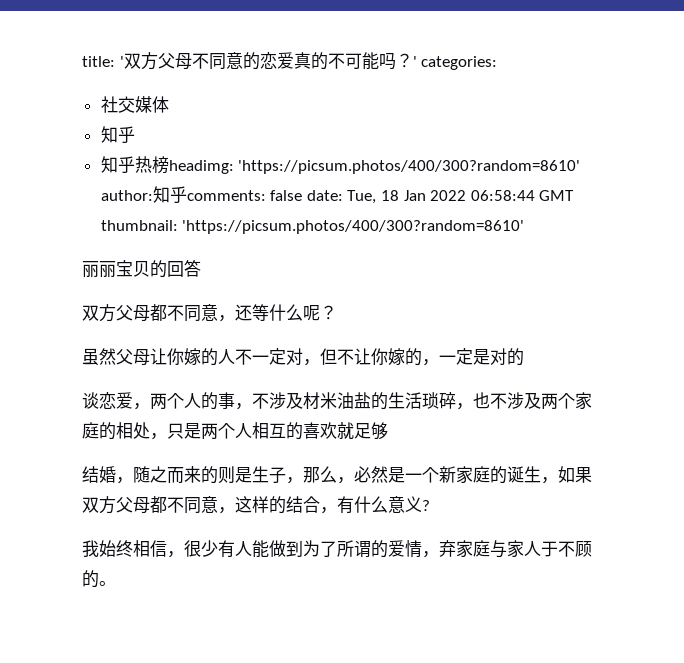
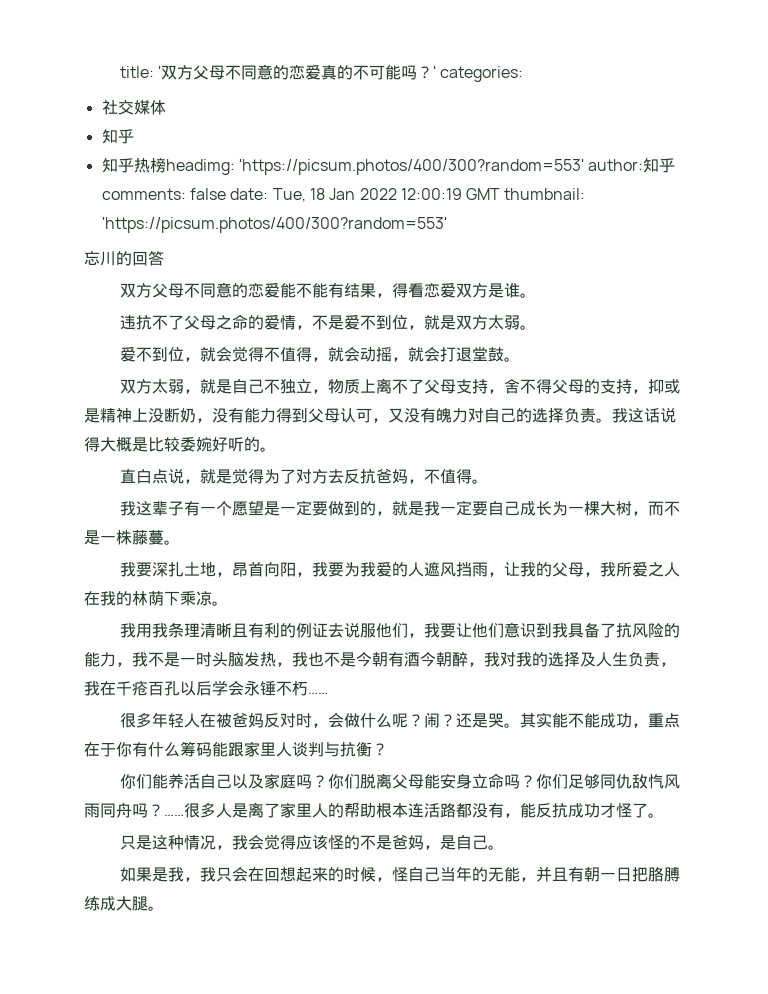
[238,160,581,174] 'https://picsum.photos/400/300?random=8610' -> [238,159,584,175] 'https://picsum.photos/400/300?random=553'
[470,190,535,201] 06:58:44 -> [400,188,462,200] 12:00:19
[182,220,525,234] [82,260,150,278] 'https://picsum.photos/400/300?random=8610' // 丽丽宝贝 -> [101,217,447,233] [84,251,116,266] 'https://picsum.photos/400/300?random=553' // 忘川
[150,304,337,322] [82,348,524,366] [82,392,592,410] [82,422,388,440] [82,466,592,484] [82,496,430,514] [82,540,592,558] [82,570,99,588] 都不同意，还等什么呢？ // 虽然父母让你嫁的人不一定对，但不让你嫁的，一定是对的 // 谈恋爱，两个人的事，不涉及材米油盐的生活琐碎，也不涉及两个家庭的相处，只是两个人相互的喜欢就足够 // 结婚，随之而来的则是生子，那么，必然是一个新家庭的诞生，如果双方父母都不同意，这样的结合，有什么意义? // 我始终相信，很少有人能做到为了所谓的爱情，弃家庭与家人于不顾的 -> [183,282,536,298] [119,314,536,330] [119,346,520,362] [119,378,680,394] [84,407,676,423] [84,437,276,452] [119,468,488,484] [119,500,680,516] [84,530,180,545] [119,562,680,577] [84,591,228,606] [119,622,680,638] [84,651,676,667] [84,680,328,696] [119,712,680,728] [84,741,388,757] [119,773,680,789] [84,802,664,818] [119,834,504,850] [119,866,680,882] [84,896,148,911] 不同意的恋爱能不能有结果，得看恋爱双方是谁。 // 违抗不了父母之命的爱情，不是爱不到位，就是双方太弱。 // 爱不到位，就会觉得不值得，就会动摇，就会打退堂鼓。 // 双方太弱，就是自己不独立，物质上离不了父母支持，舍不得父母的支持，抑或是精神上没断奶，没有能力得到父母认可，又没有魄力对自己的选择负责。我这话说得大概是比较委婉好听的。 // 直白点说，就是觉得为了对方去反抗爸妈，不值得。 // 我这辈子有一个愿望是一定要做到的，就是我一定要自己成长为一棵大树，而不是一株藤蔓。 // 我要深扎土地，昂首向阳，我要为我爱的人遮风挡雨，让我的父母，我所爱之人在我的林荫下乘凉。 // 我用我条理清晰且有利的例证去说服他们，我要让他们意识到我具备了抗风险的能力，我不是一时头脑发热，我也不是今朝有酒今朝醉，我对我的选择及人生负责，我在千疮百孔以后学会永锤不朽…… // 很多年轻人在被爸妈反对时，会做什么呢？闹？还是哭。其实能不能成功，重点在于你有什么筹码能跟家里人谈判与抗衡？ // 你们能养活自己以及家庭吗？你们脱离父母能安身立命吗？你们足够同仇敌忾风雨同舟吗？……很多人是离了家里人的帮助根本连活路都没有，能反抗成功才怪了。 // 只是这种情况，我会觉得应该怪的不是爸妈，是自己。 // 如果是我，我只会在回想起来的时候，怪自己当年的无能，并且有朝一日把胳膊练成大腿

